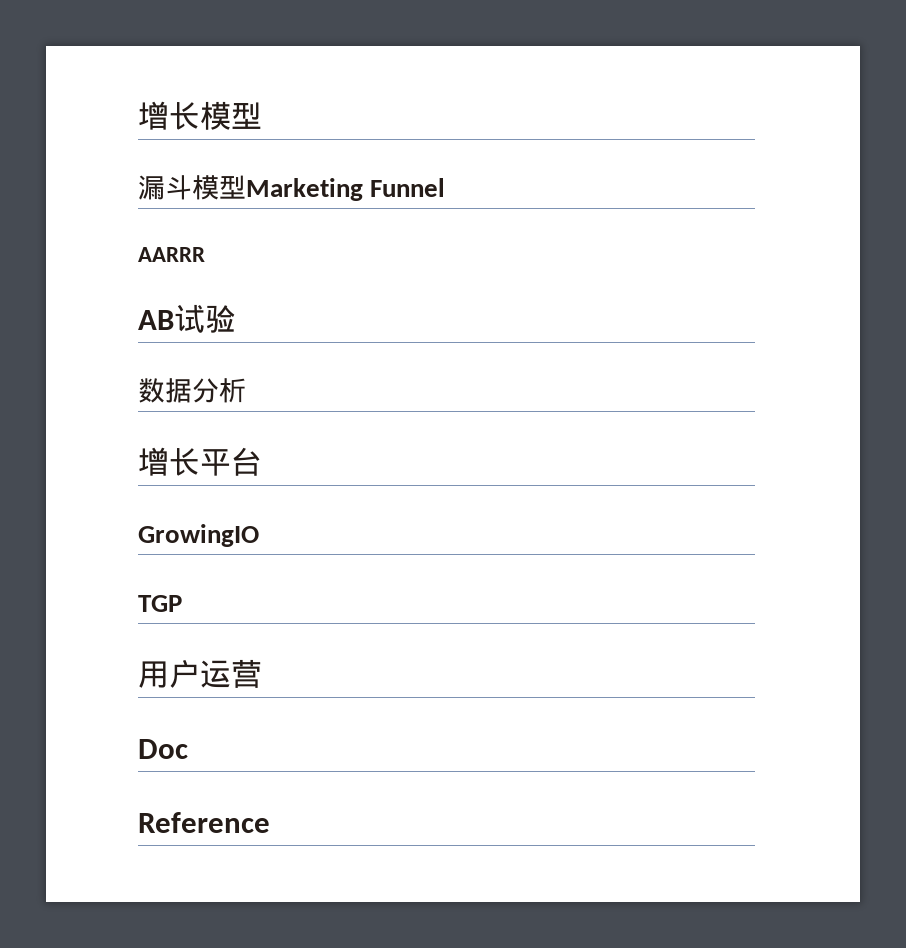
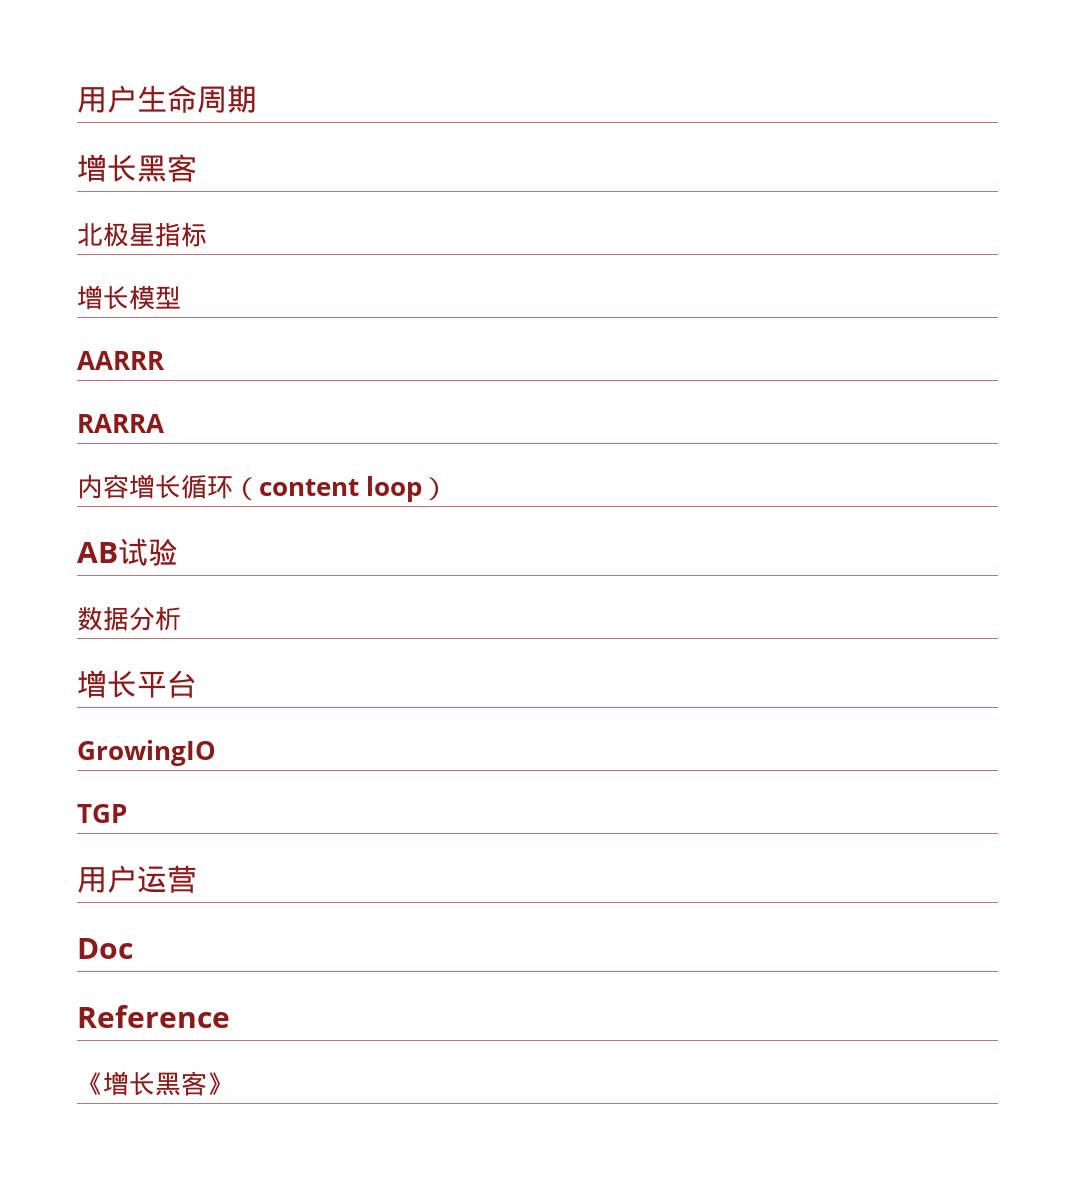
[138,101,262,130] [138,175,446,201] [138,247,205,262] 增长模型 // 漏斗模型Marketing Funnel // AARRR -> [77,85,257,113] [77,154,197,182] [77,222,207,247] [77,285,181,310] [77,351,165,370] [77,414,164,433] [77,474,449,502] 用户生命周期 // 增长黑客 // 北极星指标 // 增长模型 // AARRR // RARRA // 内容增长循环（content loop）
(270, 822) none -> [77,1071,233,1096] // 《增长黑客》

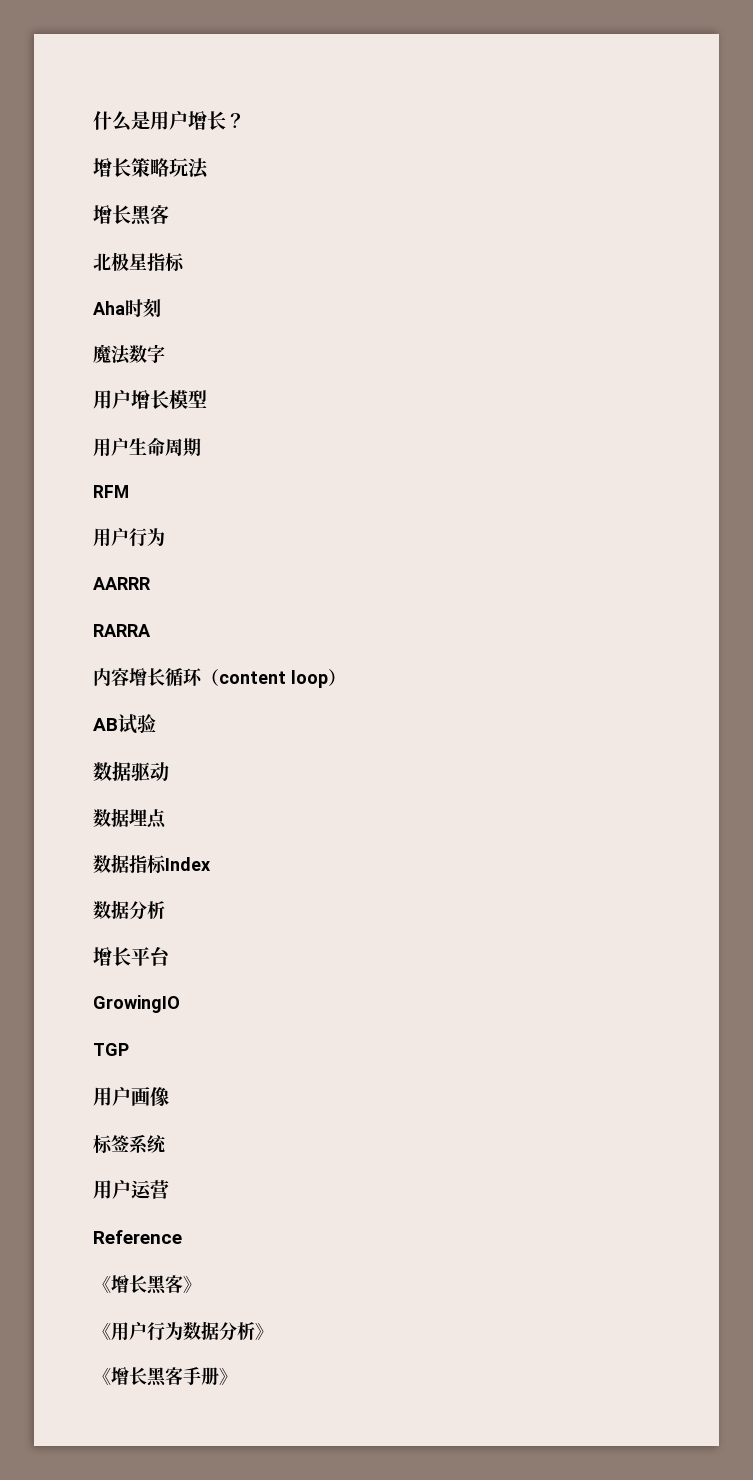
[77,85,257,113] 用户生命周期 -> [93,111,245,131] [93,158,209,179] 什么是用户增长？ // 增长策略玩法
[77,285,181,310] 增长模型 -> [93,298,161,318] [93,344,165,365] [93,390,207,410] [93,437,201,457] [93,485,129,498] [93,528,165,547] Aha时刻 // 魔法数字 // 用户增长模型 // 用户生命周期 // RFM // 用户行为
(178, 552) none -> [93,761,169,781] [93,808,167,829] [93,854,211,874] // 数据驱动 // 数据埋点 // 数据指标Index
(127, 813) none -> [93,1087,169,1107] [93,1134,166,1154] // 用户画像 // 标签系统
[77,938,133,959] // Doc -> (169, 1189) none
(233, 1083) none -> [93,1321,273,1341] [93,1367,237,1387] // 《用户行为数据分析》 // 《增长黑客手册》

